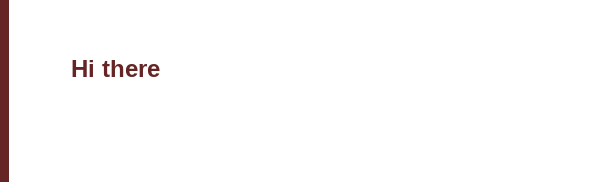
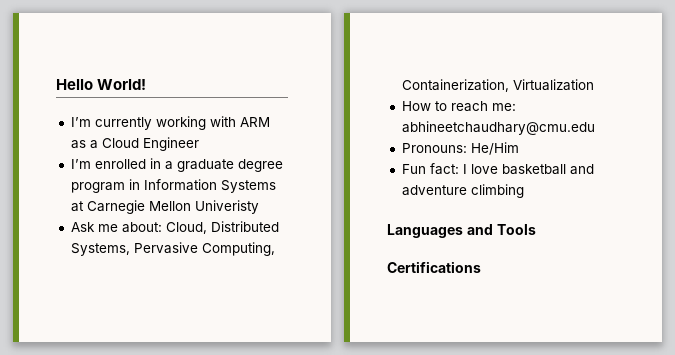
[71,60,160,77] Hi there -> [56,79,147,90] [70,116,270,130] [70,137,199,151] [70,158,283,172] [70,179,276,193] [70,200,259,214] [70,221,279,234] [70,242,275,256] [401,79,594,92] [401,101,516,112] [401,121,595,135] [401,142,519,155] [401,163,594,175] [401,184,524,198] [387,224,536,238] [387,261,481,273] Hello World! // I’m currently working with ARM as a Cloud Engineer // I’m enrolled in a graduate degree program in Information Systems at Carnegie Mellon Univeristy // Ask me about: Cloud, Distributed Systems, Pervasive Computing, Containerization, Virtualization // How to reach me: abhineetchaudhary@cmu.edu // Pronouns: He/Him // Fun fact: I love basketball and adventure climbing // Languages and Tools // Certifications

